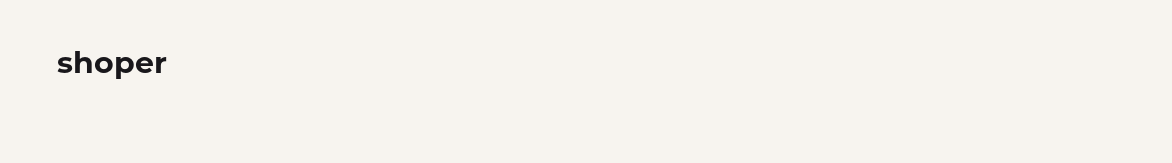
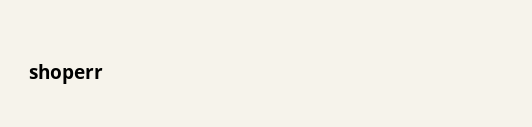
[57,51,167,79] shoper -> [29,64,103,84] shoperr

